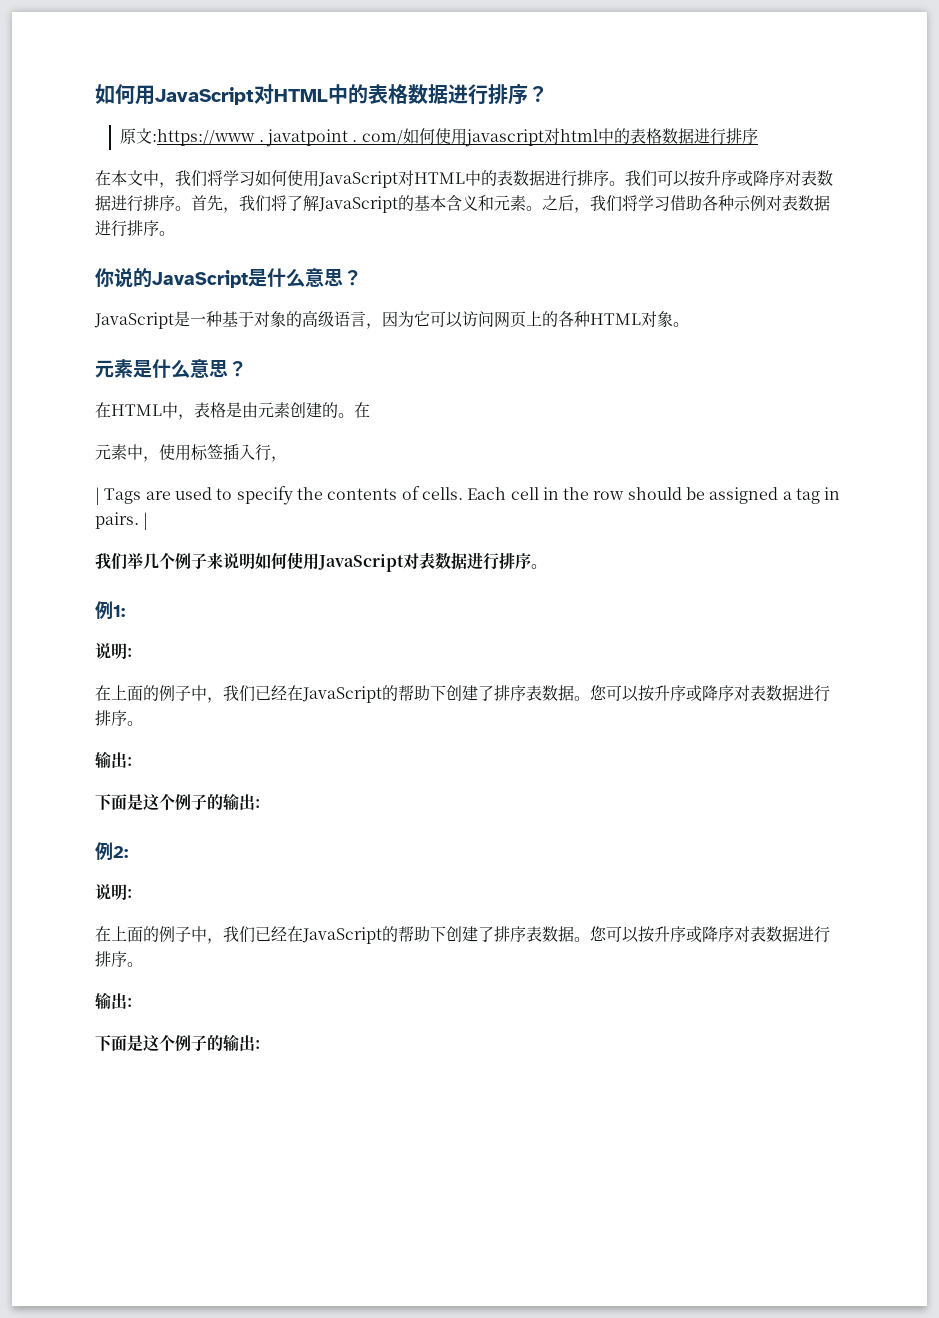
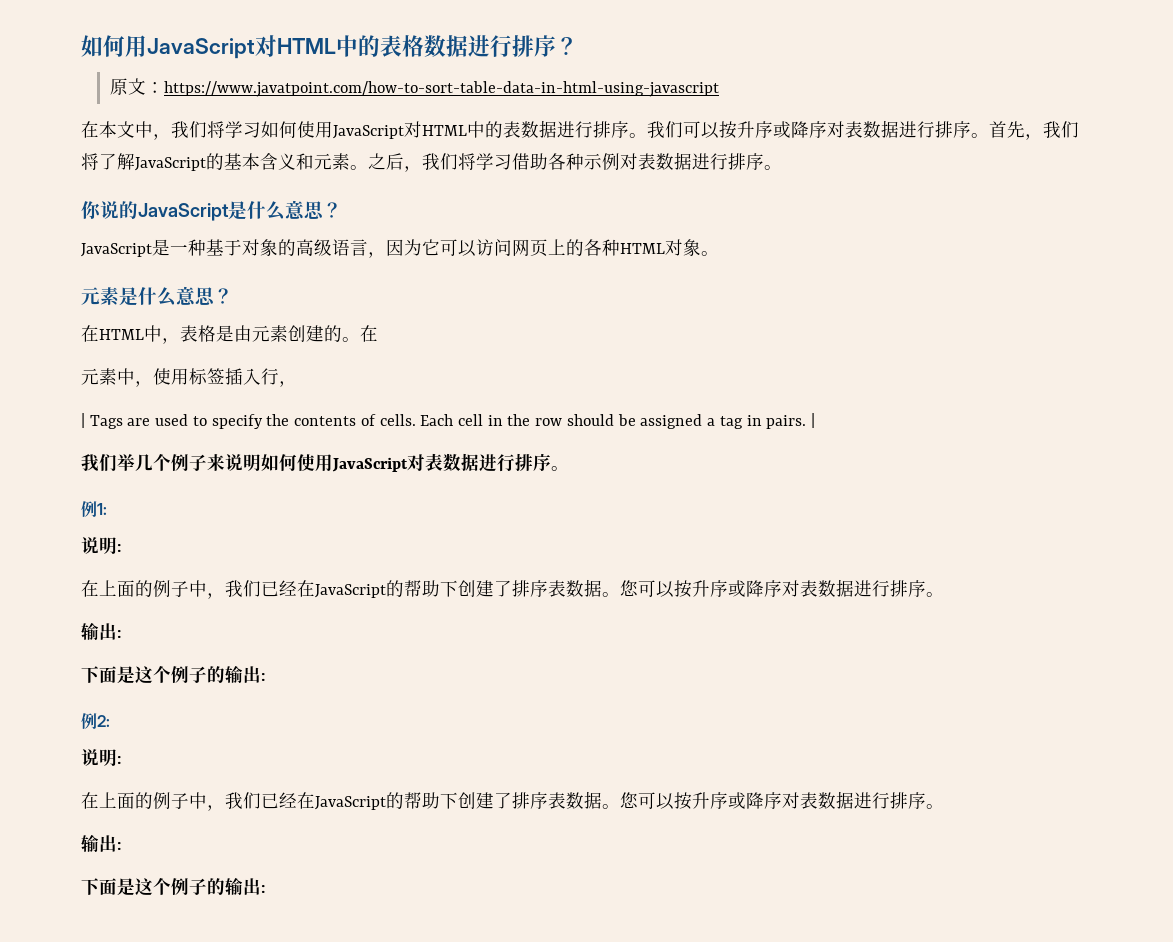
[152,128,758,147] :https://www . javatpoint . com/如何使用javascript对html中的表格数据进行排序 -> [145,81,719,97] ：https://www.javatpoint.com/how-to-sort-table-data-in-html-using-javascript

